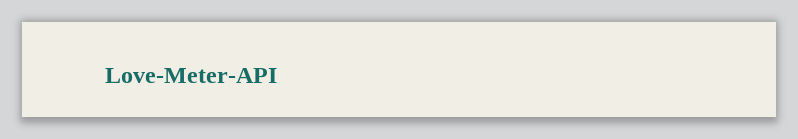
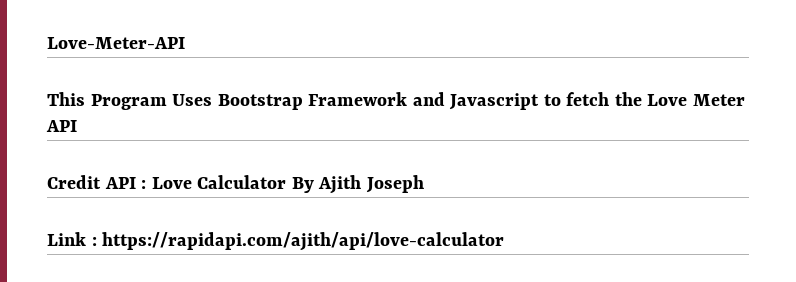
(277, 75) none -> [47,92,745,110] [46,120,77,132] [47,175,424,194] [47,232,505,251] // This Program Uses Bootstrap Framework and Javascript to fetch the Love Meter API // Credit API : Love Calculator By Ajith Joseph // Link : https://rapidapi.com/ajith/api/love-calculator

